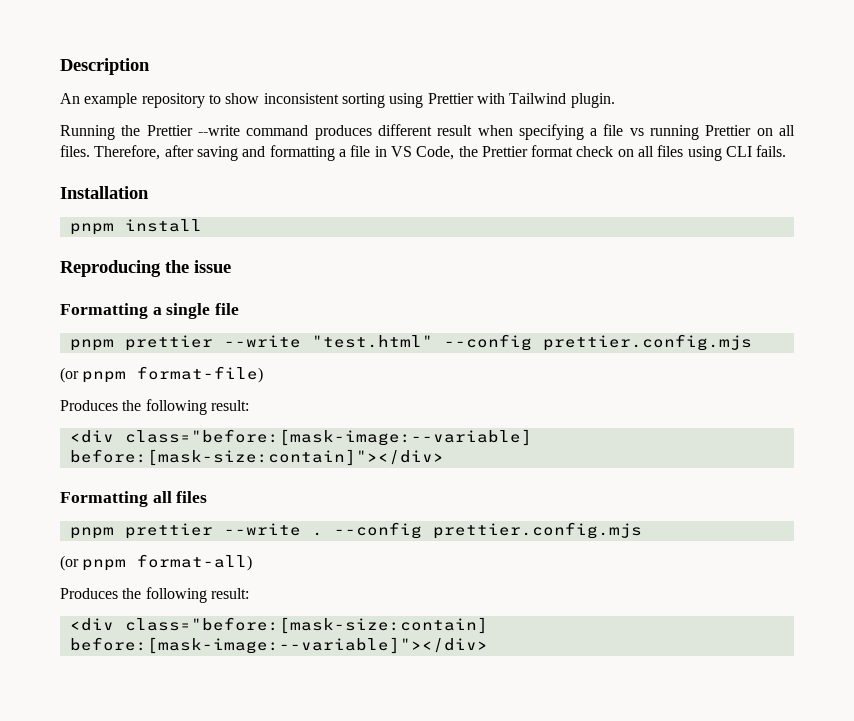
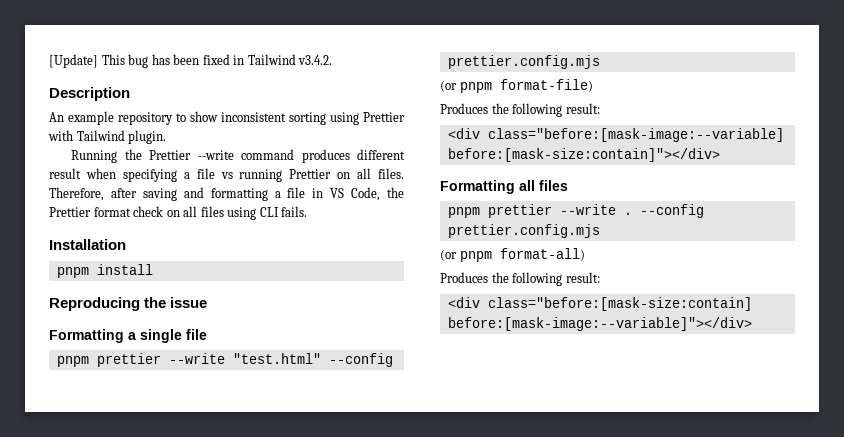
(60, 66) none -> [49,54,333,68] [Update] This bug has been fixed in Tailwind v3.4.2. //

